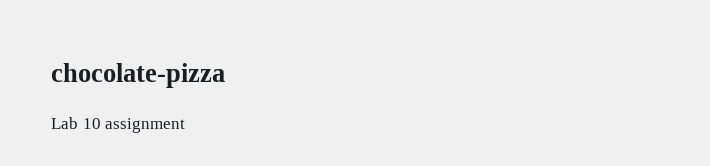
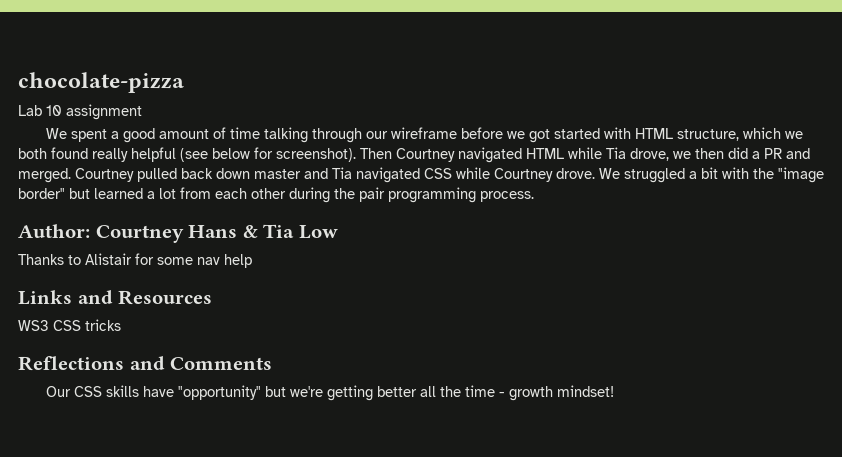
(186, 125) none -> [45,127,803,143] [18,147,810,163] [18,167,824,183] [18,187,534,203] [18,224,338,243] [18,253,252,268] [18,290,213,305] [18,319,121,331] [18,356,273,371] [45,385,614,401] // We spent a good amount of time talking through our wireframe before we got started with HTML structure, which we both found really helpful (see below for screenshot). Then Courtney navigated HTML while Tia drove, we then did a PR and merged. Courtney pulled back down master and Tia navigated CSS while Courtney drove. We struggled a bit with the "image border" but learned a lot from each other during the pair programming process. // Author: Courtney Hans & Tia Low // Thanks to Alistair for some nav help // Links and Resources // WS3 CSS tricks // Reflections and Comments // Our CSS skills have "opportunity" but we're getting better all the time - growth mindset!

